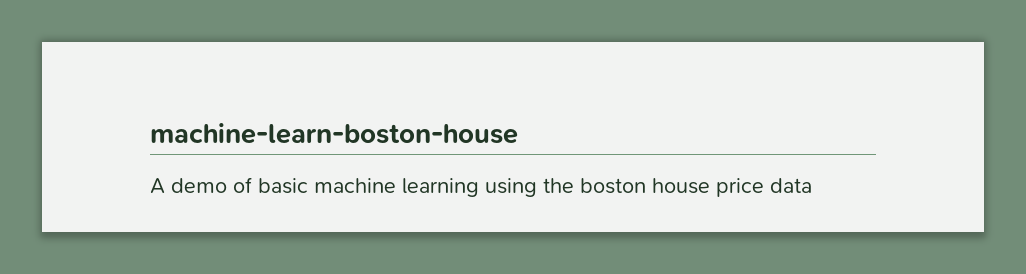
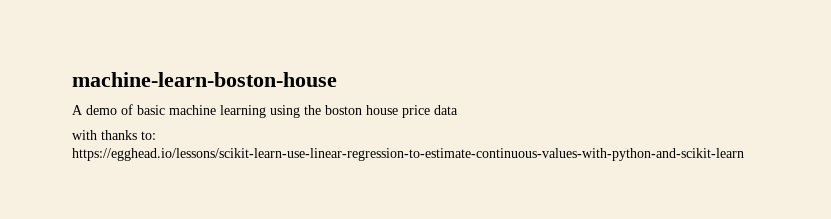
(812, 185) none -> [72,130,156,140] [72,148,744,161] // with thanks to: https://egghead.io/lessons/scikit-learn-use-linear-regression-to-estimate-continuous-values-with-python-and-scikit-learn

